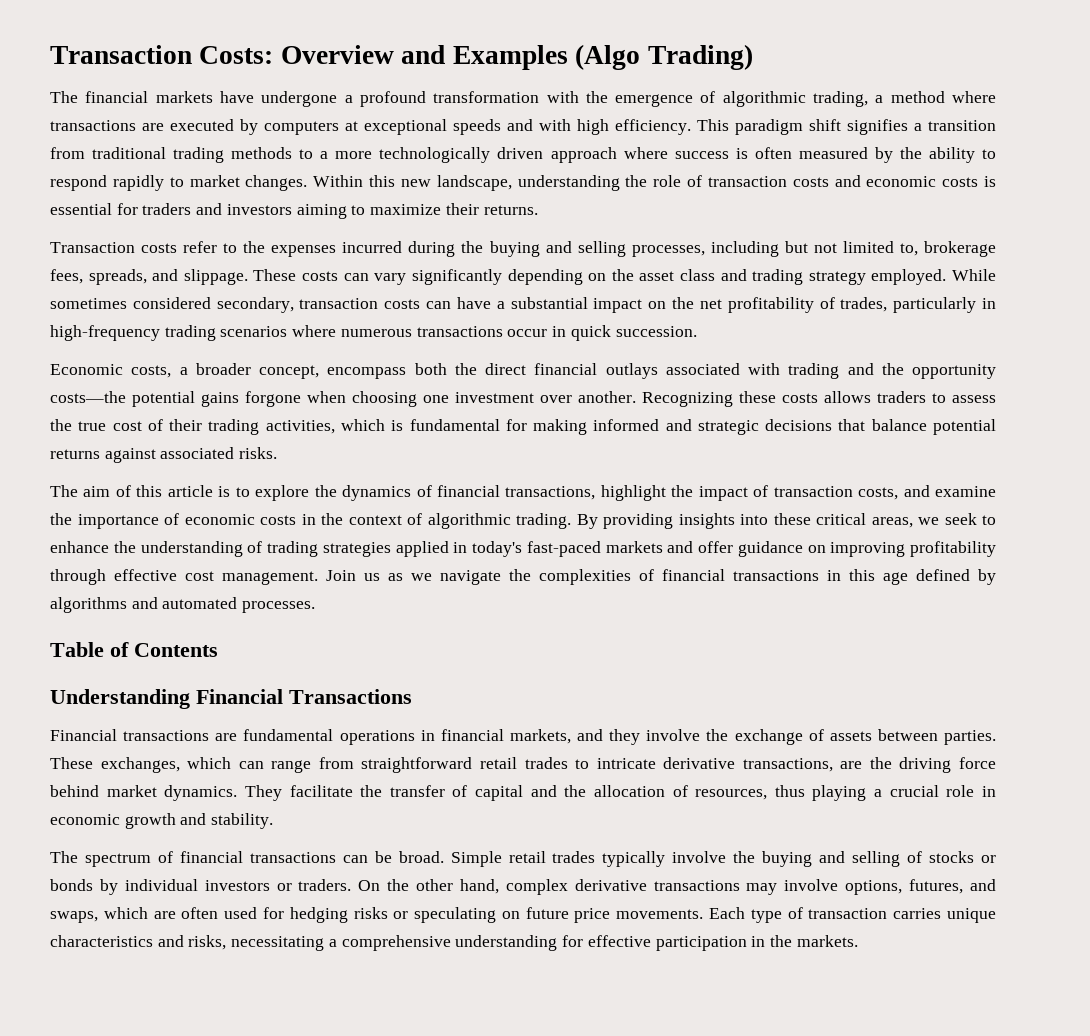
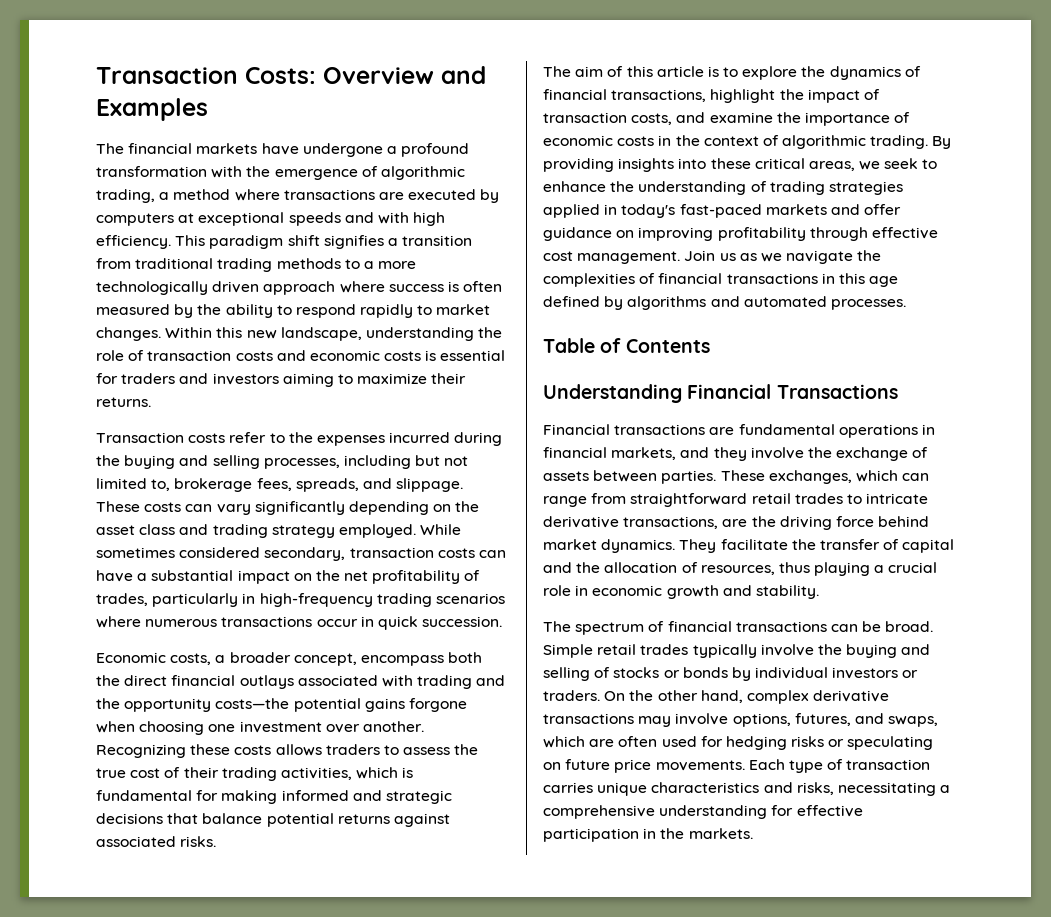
[575,44,753,70] (Algo Trading) -> (208, 109) none

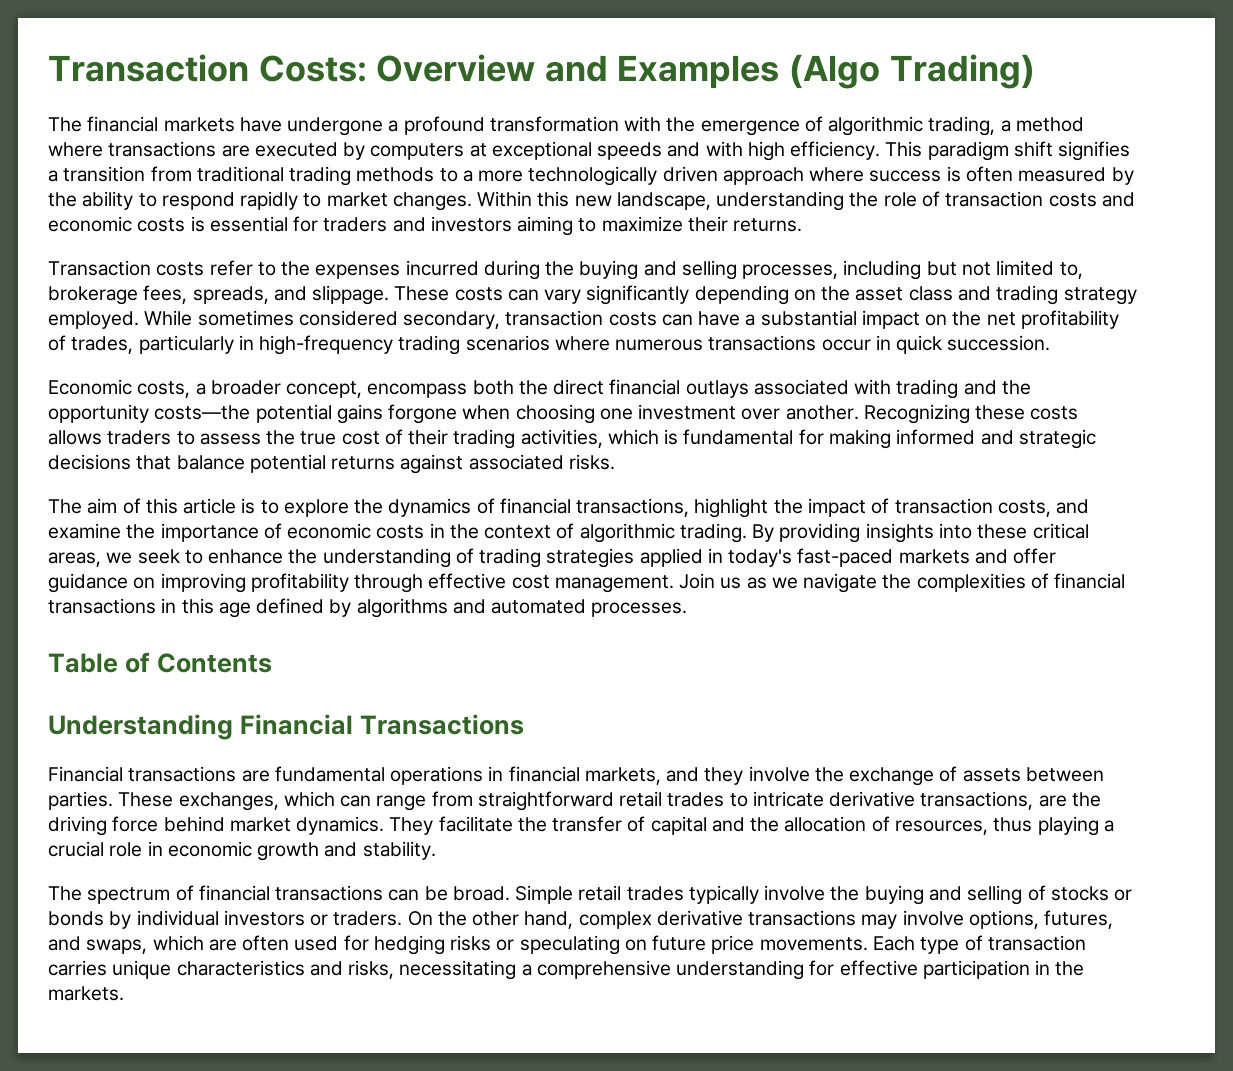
(208, 109) none -> [788,54,1035,89] (Algo Trading)

